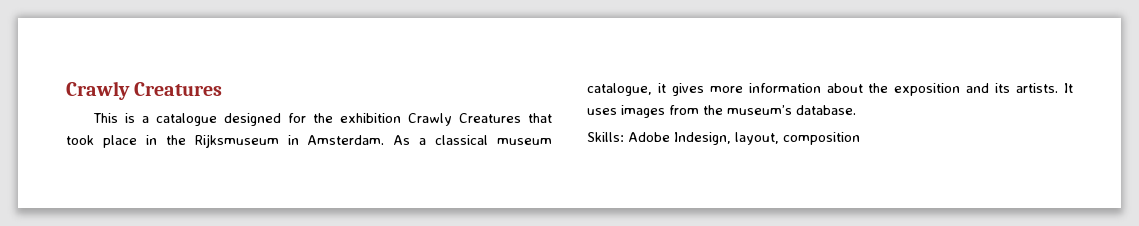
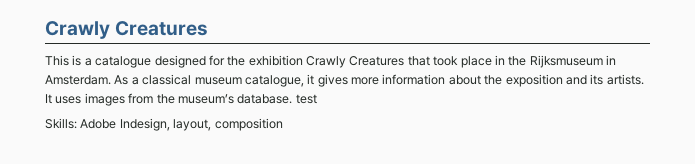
(856, 110) none -> [295,94,317,104] test

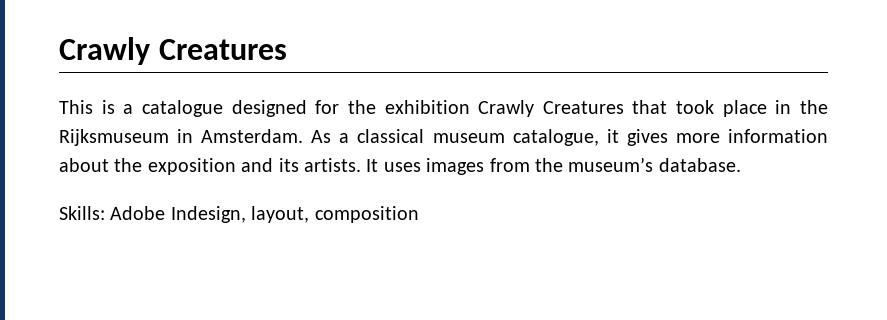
[295,94,317,104] test -> (741, 165) none

